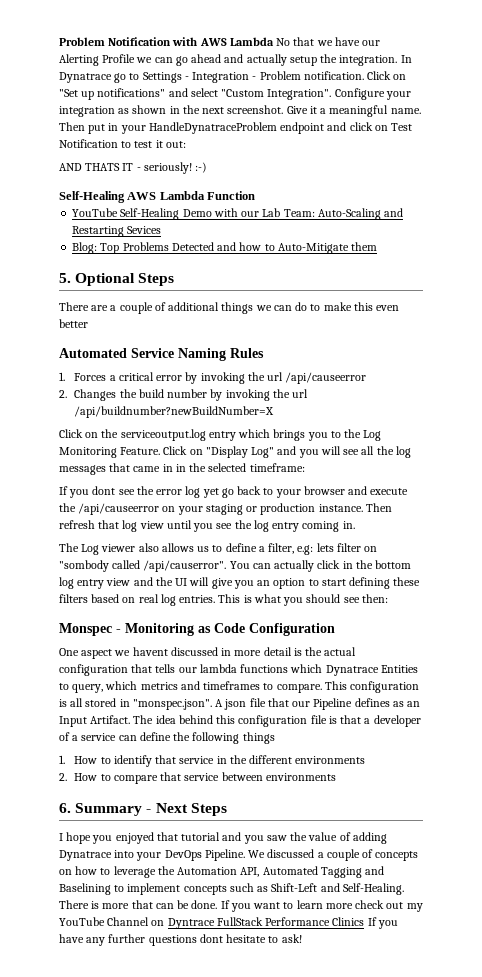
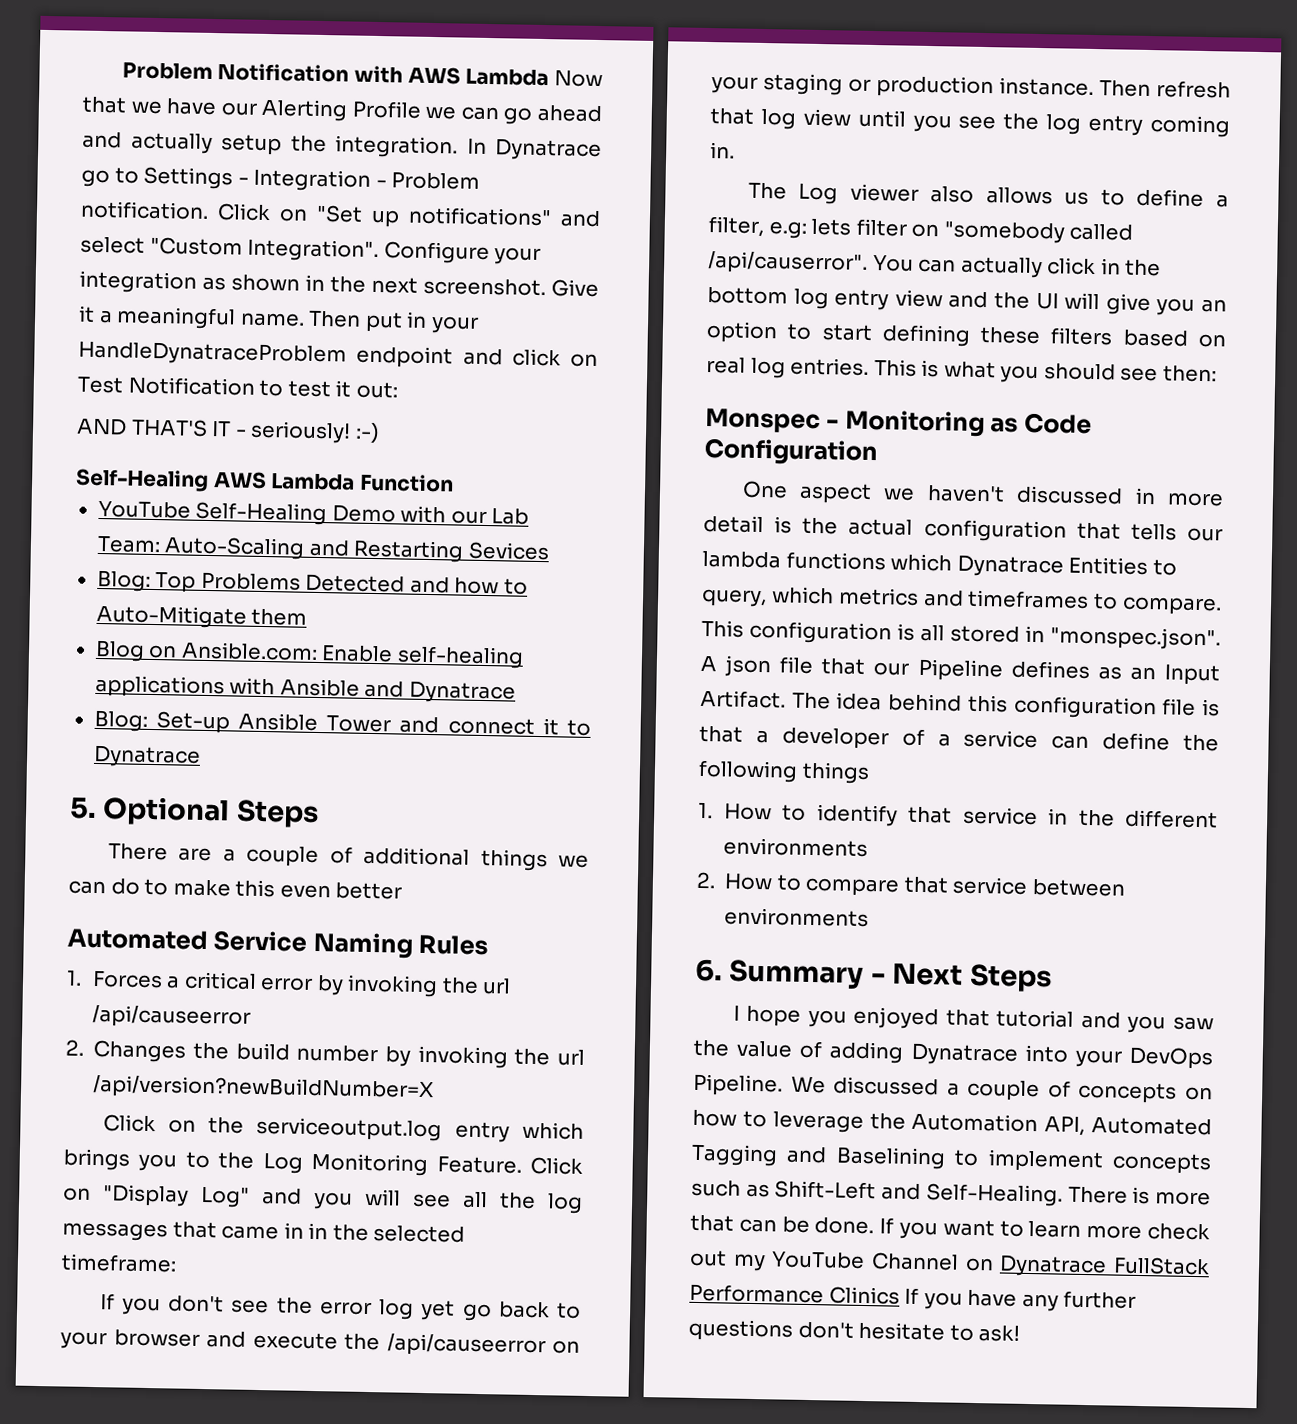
[276,38,291,46] No -> [554,70,603,88] Now
[85,163,121,171] THATS -> [130,418,208,437] THAT'S
(378, 246) none -> [94,639,524,669] [94,674,516,704] [93,709,591,736] [92,744,201,768] // Blog on Ansible.com: Enable self-healing applications with Ansible and Dynatrace // Blog: Set-up Ansible Tower and connect it to Dynatrace
[74,406,275,418] /api/buildnumber?newBuildNumber=X -> [92,1074,435,1103] /api/version?newBuildNumber=X
[92,486,116,495] dont -> [168,1295,225,1313] don't
[59,560,109,572] "sombody -> [943,221,1065,244] "somebody
[132,647,168,656] havent -> [926,485,1005,503] haven't
[167,918,215,929] Dyntrace -> [999,1254,1108,1278] Dynatrace
[199,934,223,943] dont -> [797,1321,854,1339] don't

